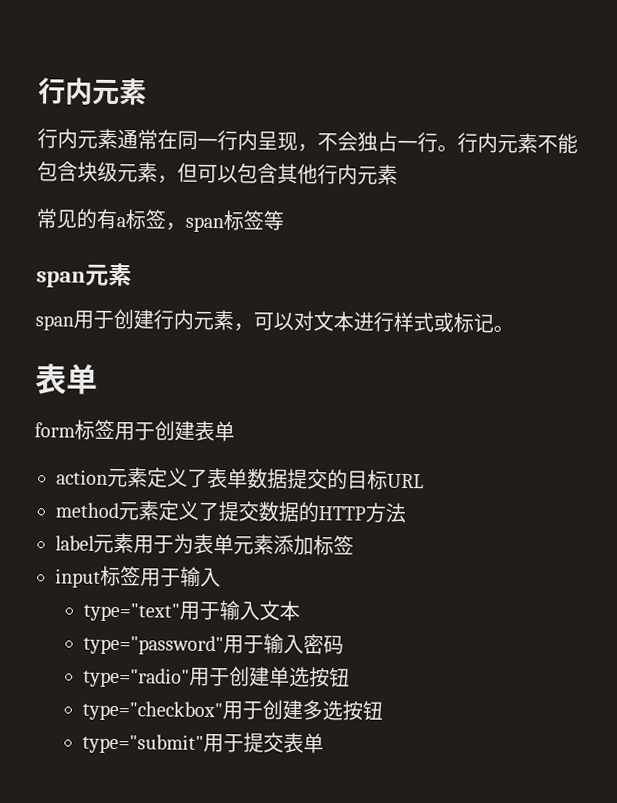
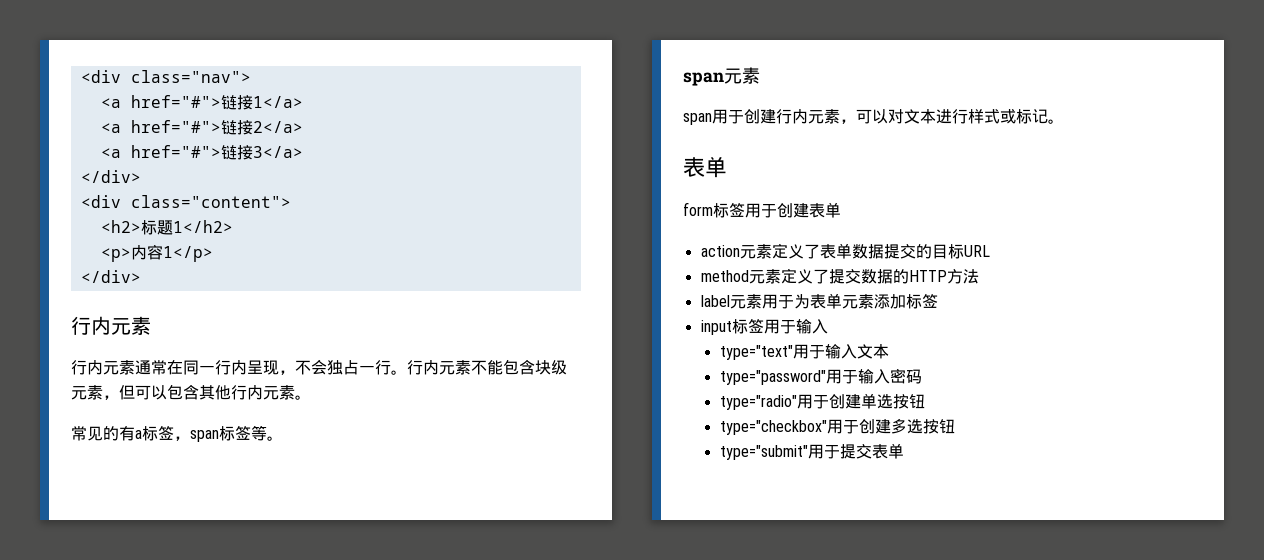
(38, 91) none -> [80,70,251,83] [100,95,303,110] [100,120,303,135] [100,145,303,160] [80,170,141,183] [80,195,291,208] [100,220,233,235] [100,244,213,262] [80,270,141,283] <div class="nav"> // <a href="#">链接1</a> // <a href="#">链接2</a> // <a href="#">链接3</a> // </div> // <div class="content"> // <h2>标题1</h2> // <p>内容1</p> // </div> //
(398, 174) none -> [295,395,311,400] 。
(284, 220) none -> [267,436,283,441] 。

